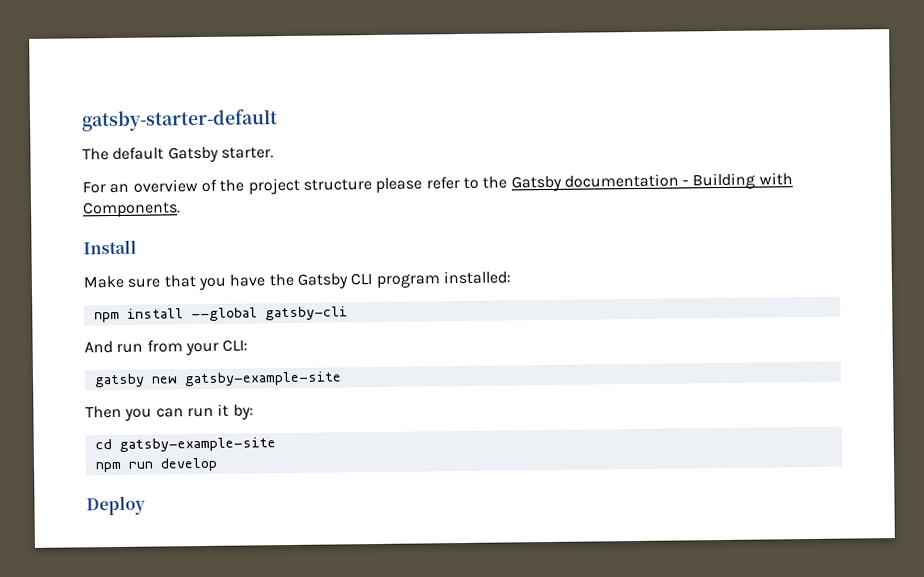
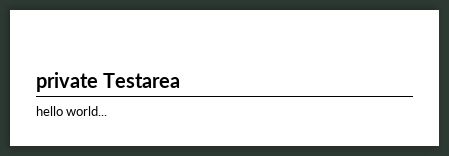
[81,108,278,132] [82,146,274,163] [82,172,793,195] [82,201,181,218] [83,239,137,255] [83,270,511,291] [93,306,348,323] [84,339,249,356] [93,371,342,388] [85,403,254,421] [94,437,276,452] [94,457,218,473] [86,495,146,516] gatsby-starter-default // The default Gatsby starter. // For an overview of the project structure please refer to the Gatsby documentation - Building with Components. // Install // Make sure that you have the Gatsby CLI program installed: // npm install --global gatsby-cli // And run from your CLI: // gatsby new gatsby-example-site // Then you can run it by: // cd gatsby-example-site // npm run develop // Deploy -> [36,72,181,92] [36,106,108,116] private Testarea // hello world...

